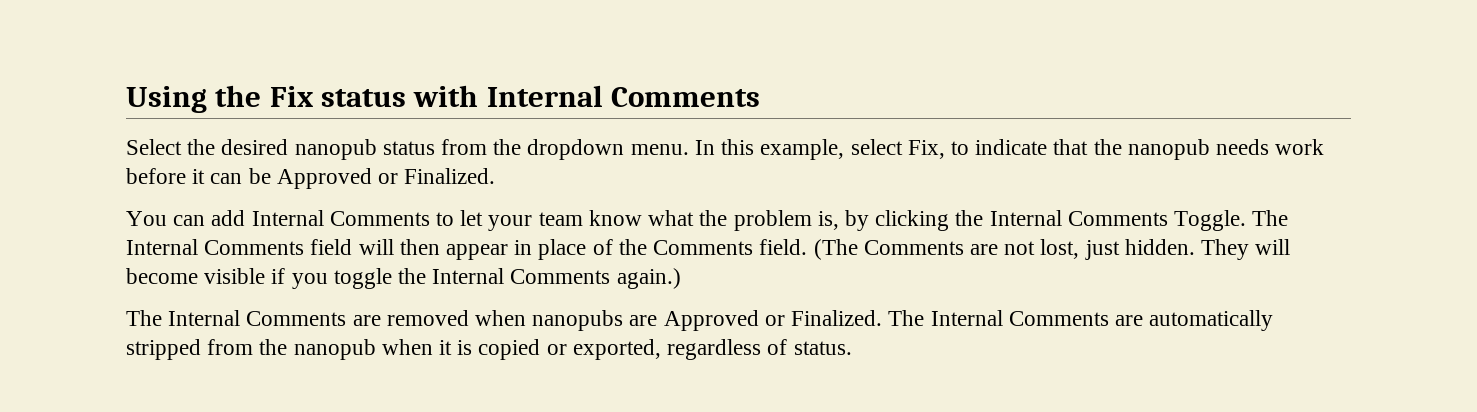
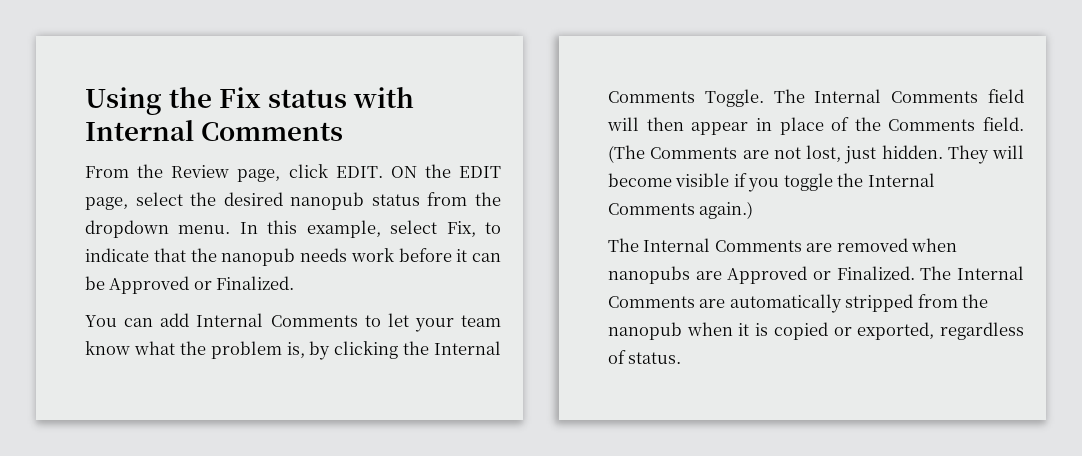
[126,139,182,155] Select -> [85,164,501,182] [85,192,183,210] From the Review page, click EDIT. ON the EDIT page, select

